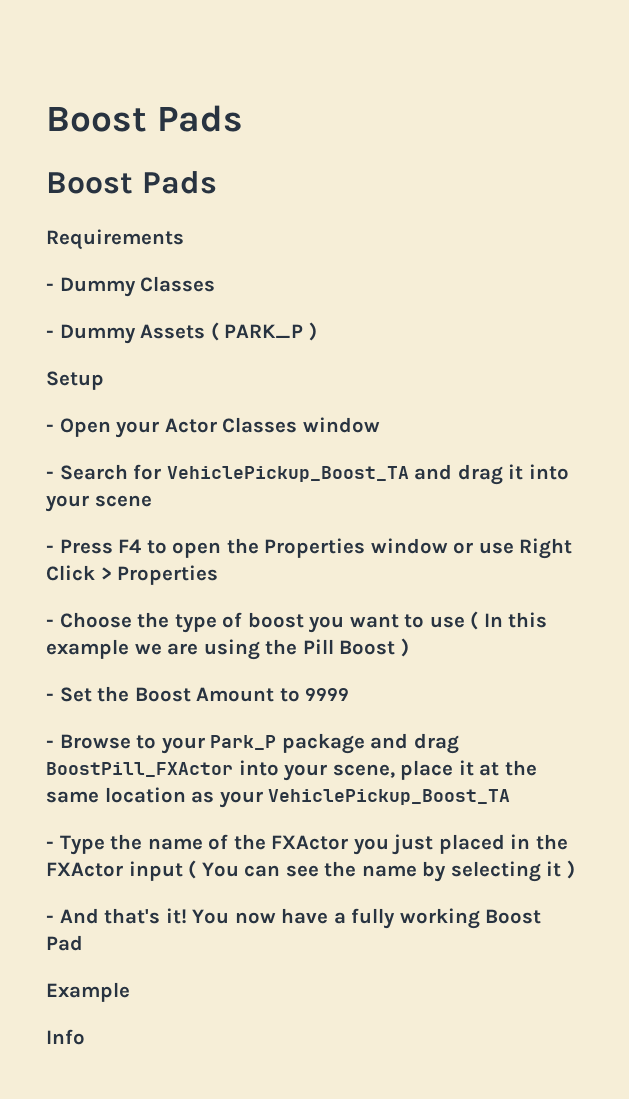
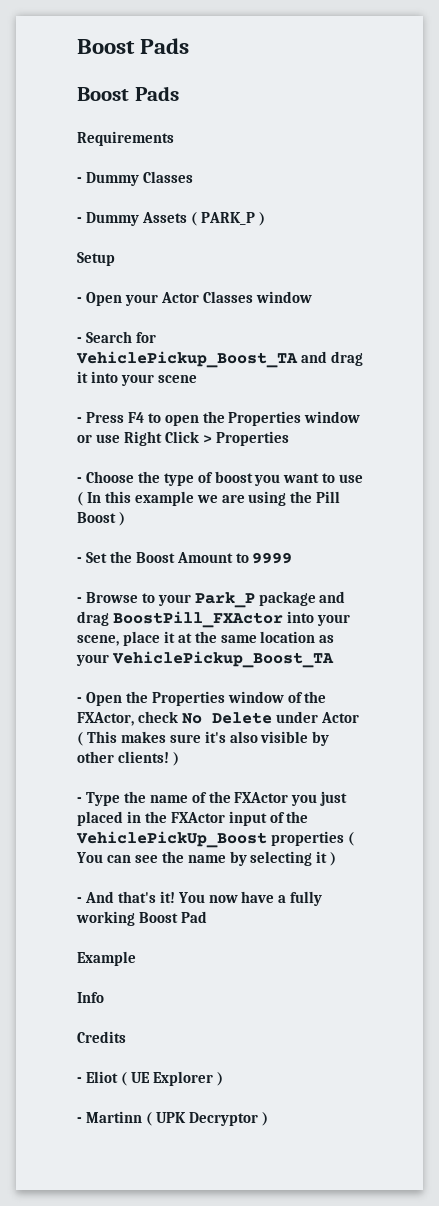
(511, 797) none -> [77,691,327,706] [77,711,359,726] [77,731,330,746] [77,751,179,766] // - Open the Properties window of the FXActor, check No Delete under Actor ( This makes sure it's also visible by other clients! )
(183, 871) none -> [269,811,309,823] [76,831,344,848] of the VehiclePickUp_Boost properties
(85, 1037) none -> [77,1031,126,1043] [77,1071,223,1086] [77,1111,268,1126] // Credits // - Eliot ( UE Explorer ) // - Martinn ( UPK Decryptor )

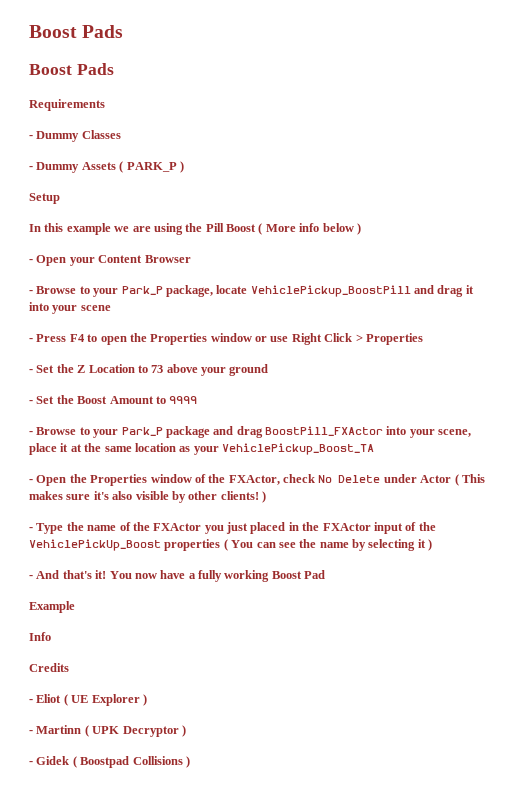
[77,291,312,306] [77,331,156,343] [76,351,298,368] - Open your Actor Classes window // - Search for VehiclePickup_Boost_TA -> [29,223,361,235] [29,255,191,266] [29,285,411,297] In this example we are using the Pill Boost ( More info below ) // - Open your Content Browser // - Browse to your Park_P package, locate VehiclePickup_BoostPill
[85,471,364,486] [77,491,341,506] [77,512,125,526] Choose the type of boost you want to use ( In this example we are using the Pill Boost ) -> [36,364,269,376] Set the Z Location to 73 above your ground
(268, 1119) none -> [29,756,190,768] // - Gidek ( Boostpad Collisions )

